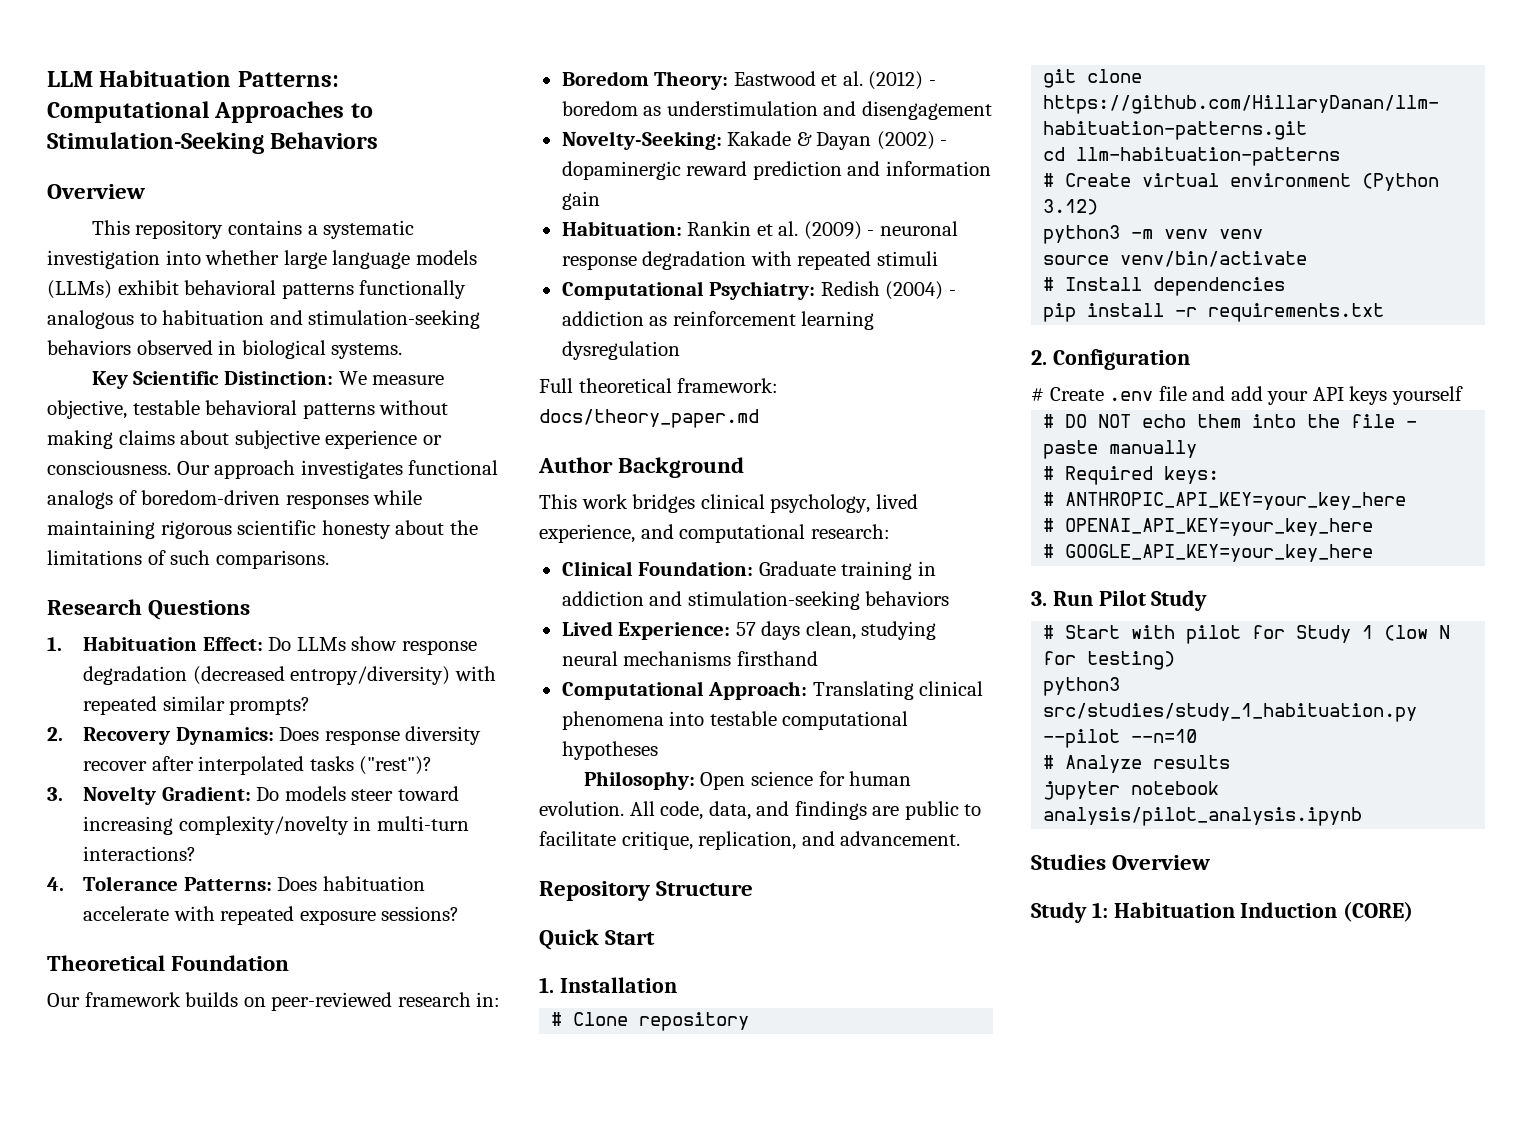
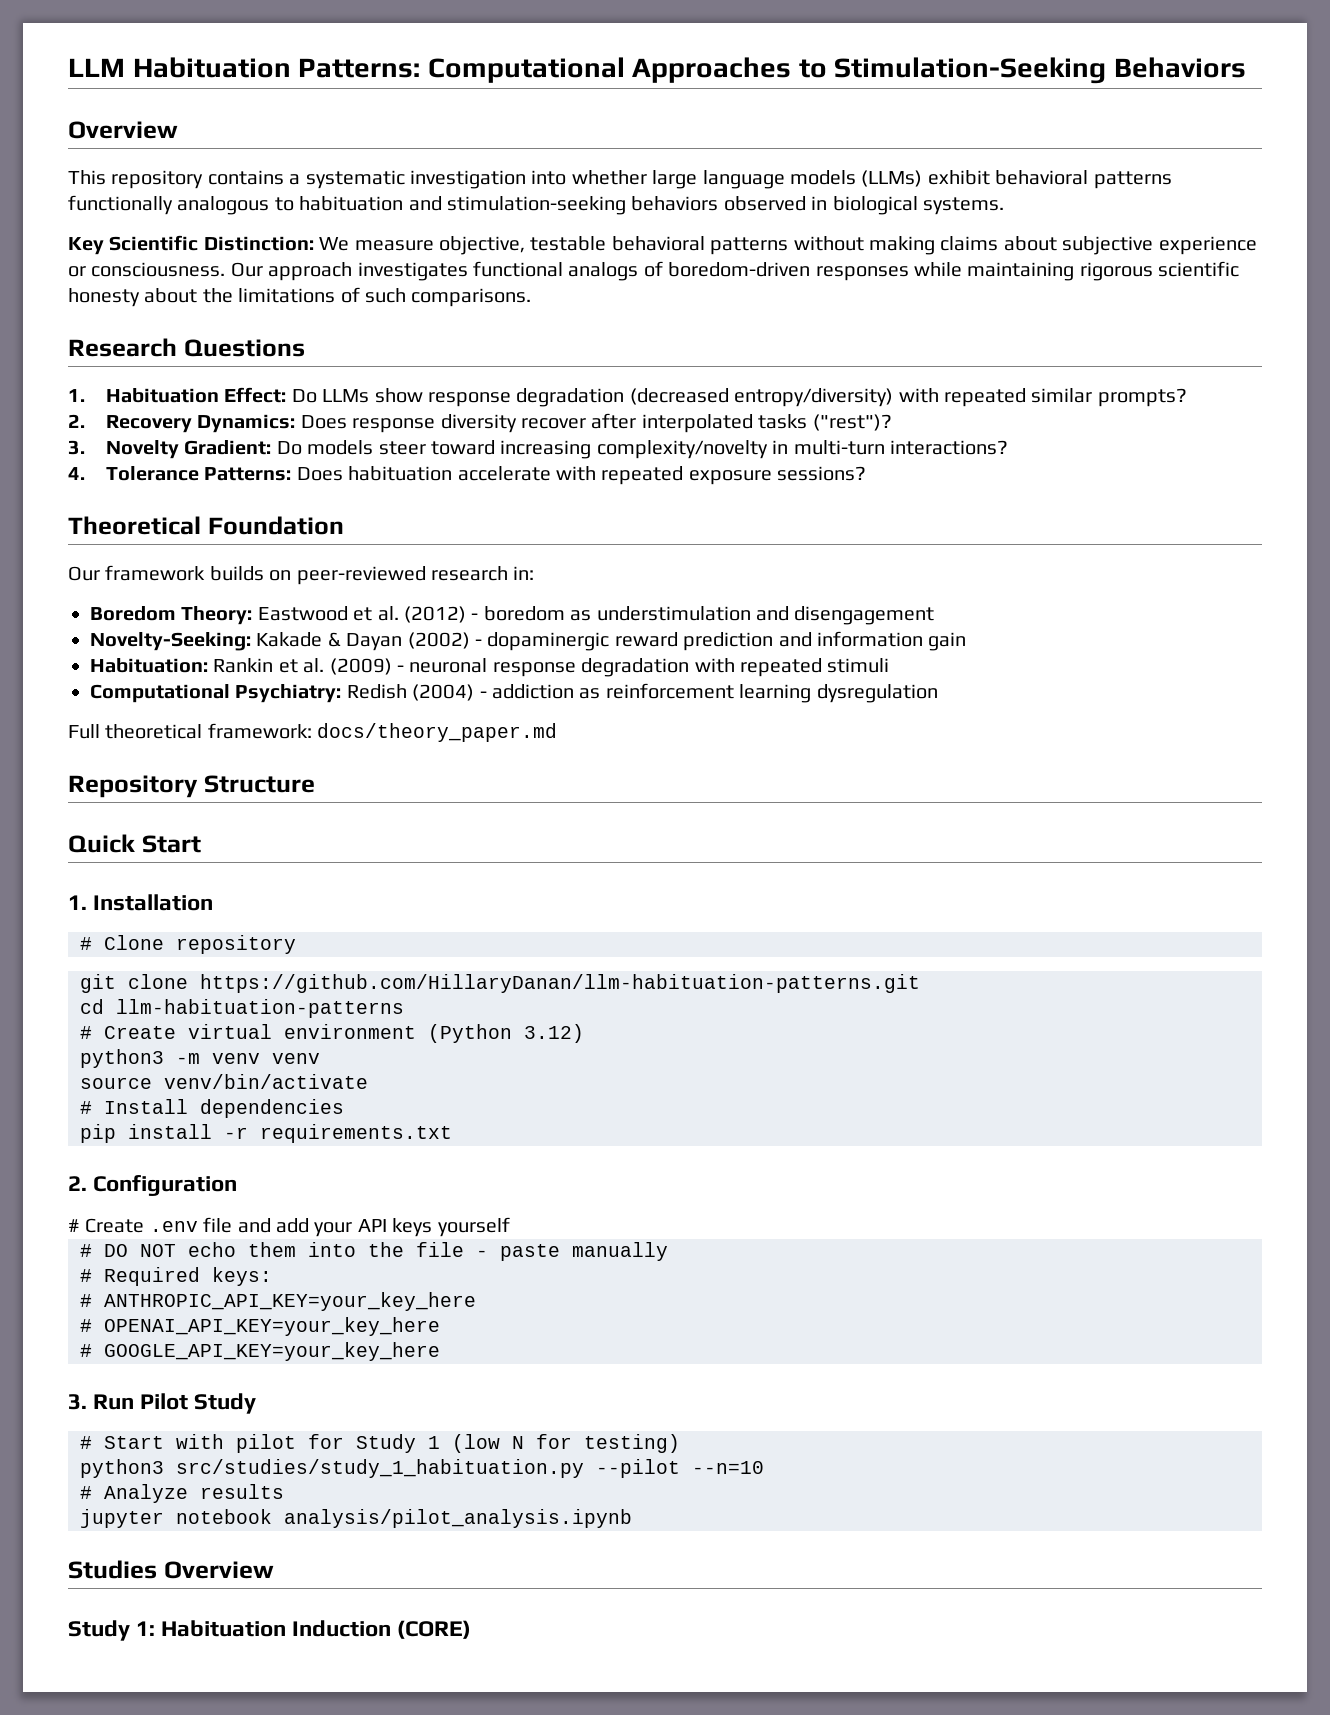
[538,457,745,478] [539,494,918,513] [539,524,890,543] [561,561,936,580] [561,591,950,610] [561,621,937,640] [561,651,818,666] [561,681,984,700] [561,711,909,730] [561,741,658,760] [583,771,912,790] [539,801,982,820] [539,831,961,850] // Author Background // This work bridges clinical psychology, lived experience, and computational research: // Clinical Foundation: Graduate training in addiction and stimulation-seeking behaviors // Lived Experience: 57 days clean, studying neural mechanisms firsthand // Computational Approach: Translating clinical phenomena into testable computational hypotheses // Philosophy: Open science for human evolution. All code, data, and findings are public to facilitate critique, replication, and advancement. -> (558, 732) none

